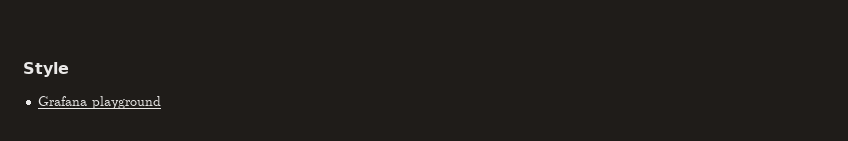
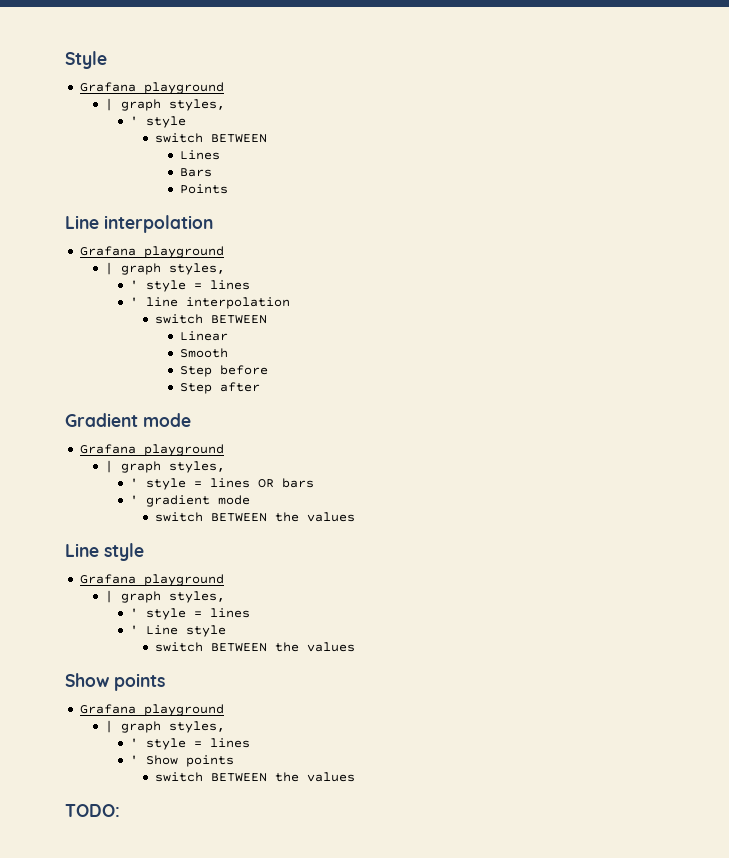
(162, 102) none -> [104,98,225,111] [129,116,186,128] [154,133,267,143] [179,150,220,160] [179,168,212,177] [179,184,228,194] [65,215,213,233] [79,246,224,258] [104,262,225,275] [129,280,250,292] [129,297,290,309] [154,314,267,324] [179,331,228,341] [179,348,228,358] [179,365,268,377] [179,382,260,394] [65,413,191,427] [79,444,224,456] [104,460,225,473] [129,478,314,490] [129,495,250,507] [154,512,355,522] [65,543,144,561] [79,574,224,586] [104,590,225,603] [129,608,250,620] [129,625,226,637] [154,642,355,652] [65,673,165,691] [79,704,224,716] [104,720,225,733] [129,738,250,750] [129,755,234,767] [154,772,355,782] [65,804,120,817] // | graph styles, // ' style // switch BETWEEN // Lines // Bars // Points // Line interpolation // Grafana playground // | graph styles, // ' style = lines // ' line interpolation // switch BETWEEN // Linear // Smooth // Step before // Step after // Gradient mode // Grafana playground // | graph styles, // ' style = lines OR bars // ' gradient mode // switch BETWEEN the values // Line style // Grafana playground // | graph styles, // ' style = lines // ' Line style // switch BETWEEN the values // Show points // Grafana playground // | graph styles, // ' style = lines // ' Show points // switch BETWEEN the values // TODO:

